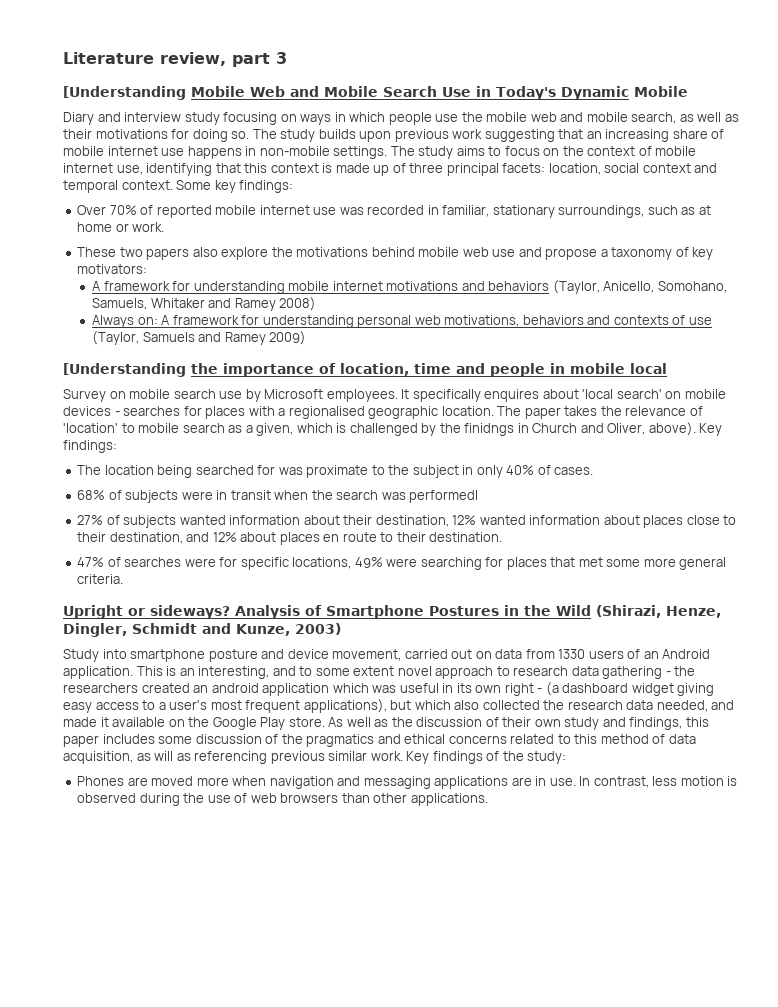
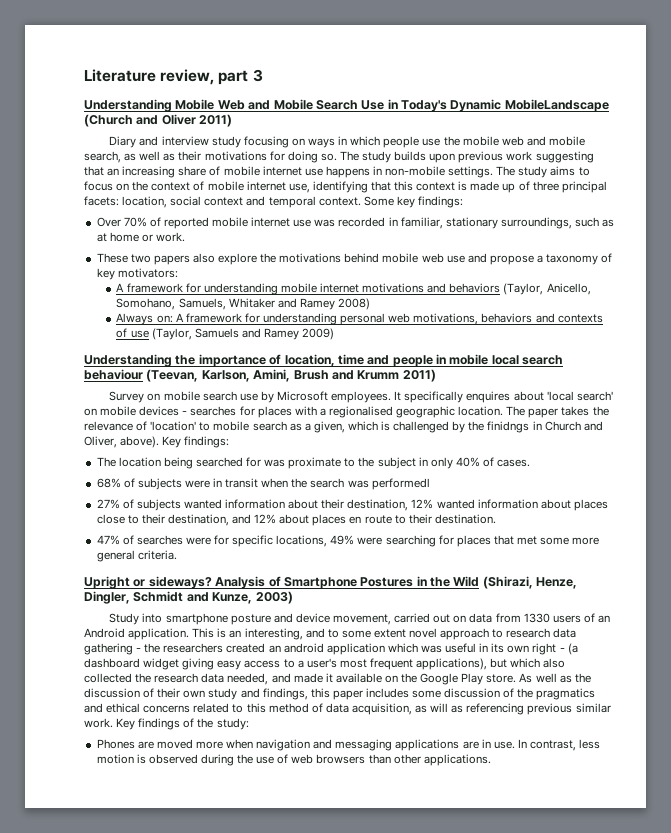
[63,86,186,100] [Understanding -> [84,99,172,112] Understanding
[633,86,688,97] Mobile -> [504,99,609,112] [84,114,233,127] MobileLandscape (Church and Oliver 2011)
[63,363,186,377] [Understanding -> [84,354,172,367] Understanding
(667, 368) none -> [522,355,564,365] [84,369,436,382] search behaviour (Teevan, Karlson, Amini, Brush and Krumm 2011)

